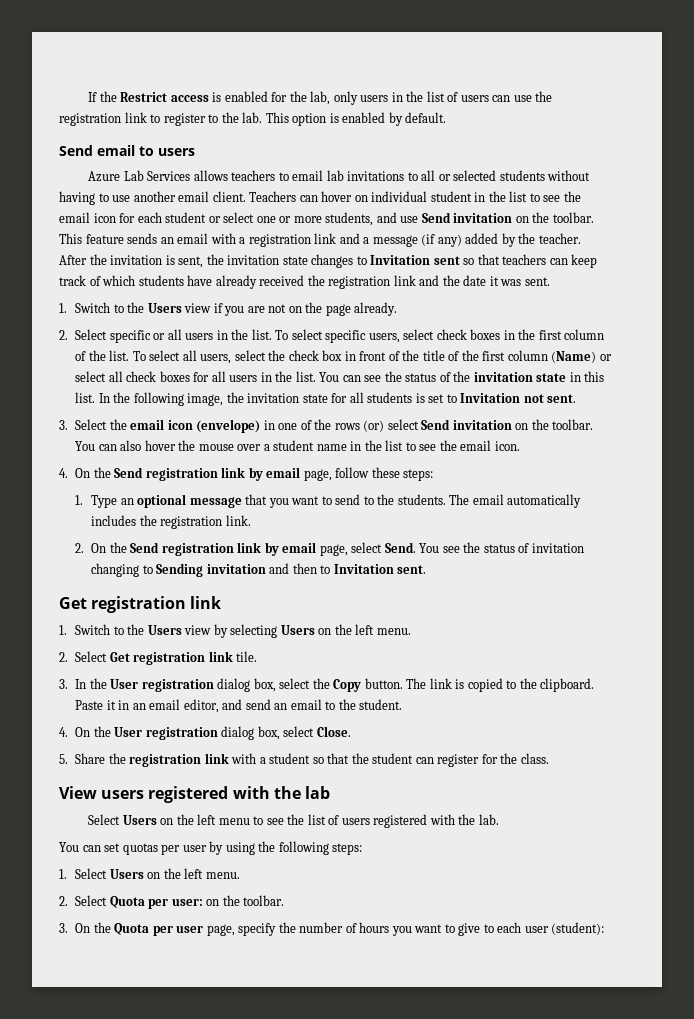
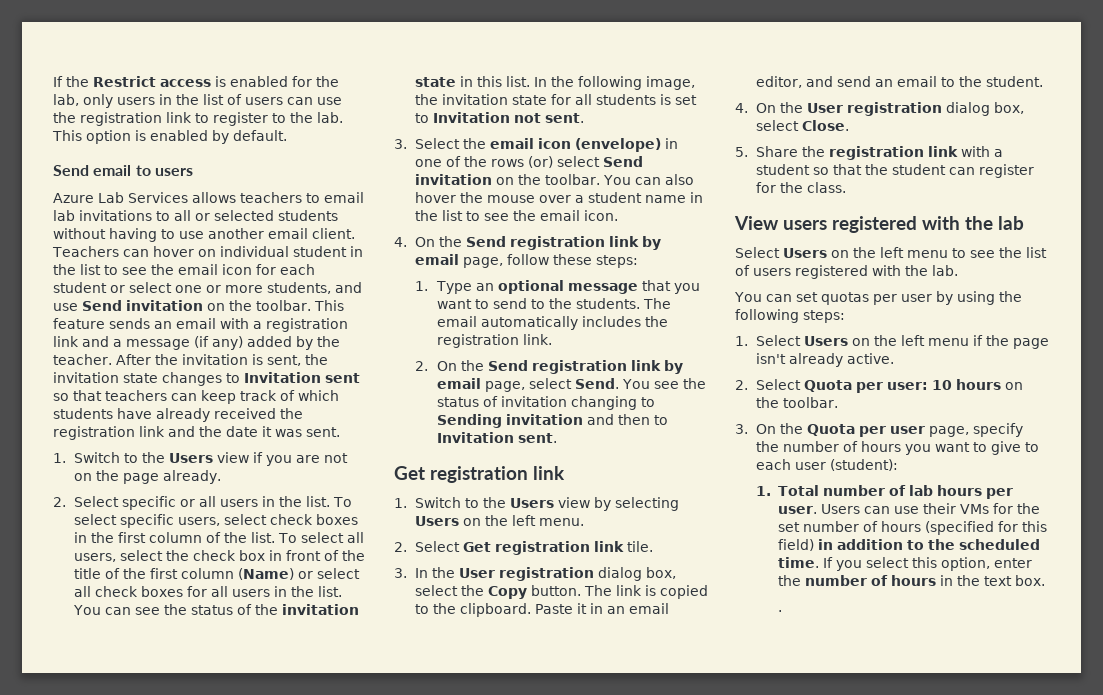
[205,872,240,879] menu. -> [928,335,1050,349] [756,353,895,367] menu if the page isn't already active.
(203, 902) none -> [932,379,1002,390] 10 hours
(605, 928) none -> [756,485,1014,499] [778,503,1041,514] [778,521,1048,535] [778,539,1041,551] [778,557,1033,571] [778,575,1046,586] [777,610,782,612] // 1. Total number of lab hours per user. Users can use their VMs for the set number of hours (specified for this field) in addition to the scheduled time. If you select this option, enter the number of hours in the text box. // .

